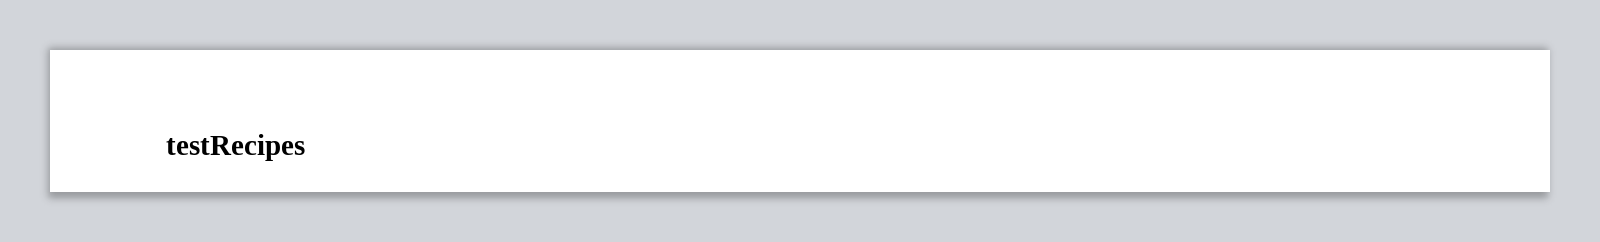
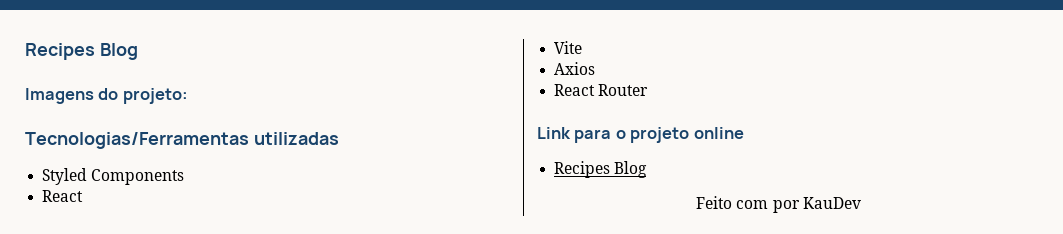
[166,134,305,161] testRecipes -> [25,43,138,60] [25,88,188,104] [25,132,339,149] [42,168,185,185] [42,190,84,202] [554,41,583,54] [554,62,596,75] [554,84,649,96] [537,127,744,143] [554,161,648,178] [696,196,861,213] Recipes Blog // Imagens do projeto: // Tecnologias/Ferramentas utilizadas // Styled Components // React // Vite // Axios // React Router // Link para o projeto online // Recipes Blog // Feito com por KauDev

